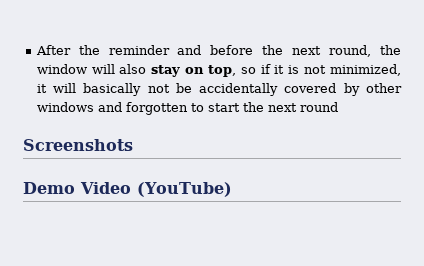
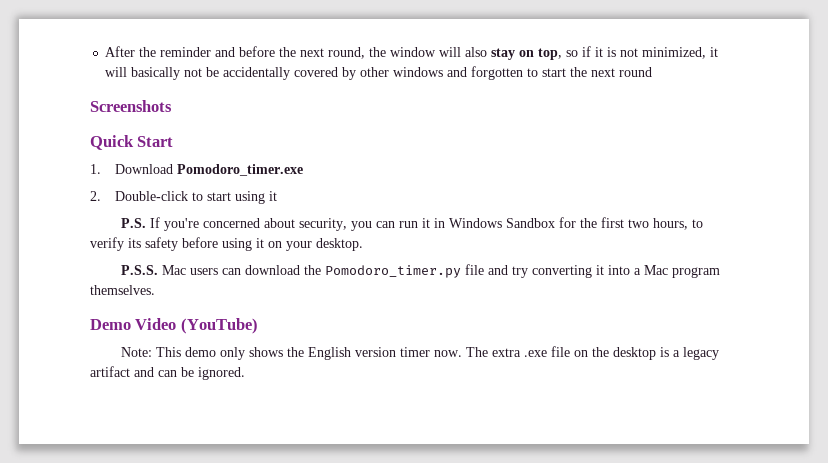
[23,182,232,197] Demo Video (YouTube) -> [90,135,174,150] [90,164,304,176] [90,191,278,204] [121,217,704,231] [90,237,363,251] [121,264,721,278] [90,285,155,295] [90,318,258,334] [121,346,720,360] [90,366,245,380] Quick Start // 1. Download Pomodoro_timer.exe // 2. Double-click to start using it // P.S. If you're concerned about security, you can run it in Windows Sandbox for the first two hours, to verify its safety before using it on your desktop. // P.S.S. Mac users can download the Pomodoro_timer.py file and try converting it into a Mac program themselves. // Demo Video (YouTube) // Note: This demo only shows the English version timer now. The extra .exe file on the desktop is a legacy artifact and can be ignored.

